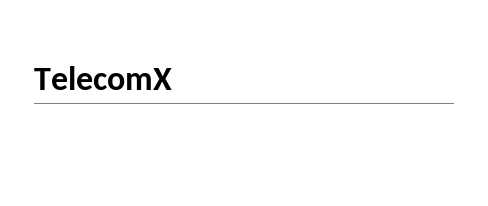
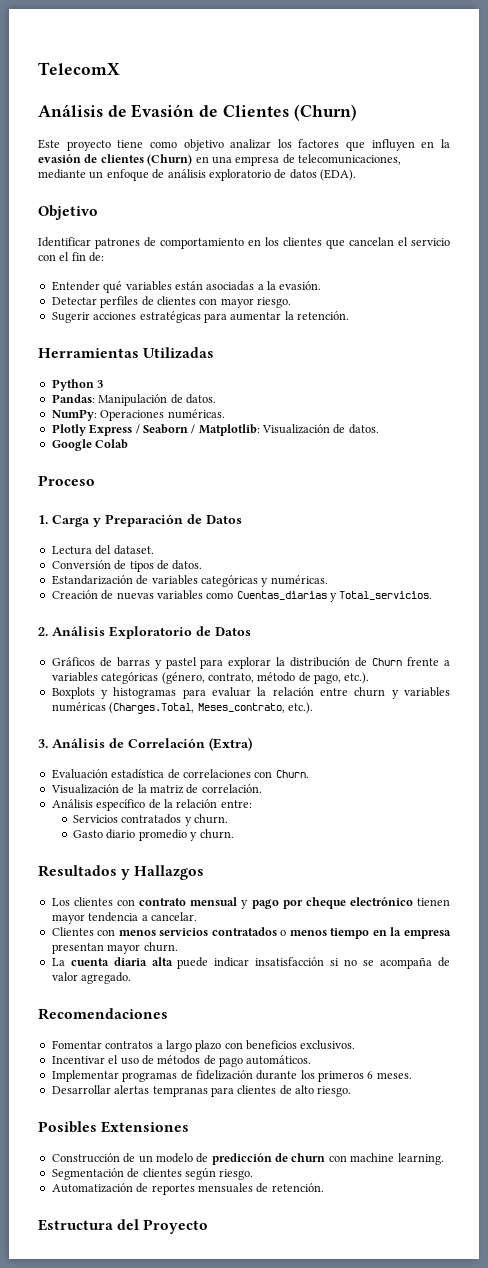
(172, 78) none -> [38,104,357,121] [38,139,450,151] [38,154,401,166] [38,169,356,181] [38,205,98,220] [38,237,450,249] [38,252,105,262] [51,281,322,293] [51,296,291,308] [51,311,349,323] [38,347,215,359] [51,379,104,391] [51,394,216,406] [51,409,225,421] [51,424,379,436] [51,439,129,451] [38,475,95,486] [38,514,242,527] [51,545,154,555] [51,560,203,572] [51,575,328,587] [51,590,433,602] [38,626,251,639] [51,657,450,669] [51,672,370,684] [51,687,450,699] [51,702,313,714] [38,737,252,751] [51,769,309,779] [50,784,262,794] [51,799,252,811] [73,814,229,826] [73,829,234,841] [38,865,205,880] [51,897,450,909] [51,912,197,924] [51,927,451,939] [51,942,178,954] [51,957,451,969] [51,972,132,984] [38,1008,168,1020] [51,1040,356,1052] [51,1055,312,1067] [51,1070,412,1082] [51,1085,352,1097] [38,1121,190,1133] [51,1153,444,1165] [51,1167,254,1180] [51,1183,324,1195] [38,1219,209,1234] // Análisis de Evasión de Clientes (Churn) // Este proyecto tiene como objetivo analizar los factores que influyen en la evasión de clientes (Churn) en una empresa de telecomunicaciones, mediante un enfoque de análisis exploratorio de datos (EDA). // Objetivo // Identificar patrones de comportamiento en los clientes que cancelan el servicio con el fin de: // Entender qué variables están asociadas a la evasión. // Detectar perfiles de clientes con mayor riesgo. // Sugerir acciones estratégicas para aumentar la retención. // Herramientas Utilizadas // Python 3 // Pandas: Manipulación de datos. // NumPy: Operaciones numéricas. // Plotly Express / Seaborn / Matplotlib: Visualización de datos. // Google Colab // Proceso // 1. Carga y Preparación de Datos // Lectura del dataset. // Conversión de tipos de datos. // Estandarización de variables categóricas y numéricas. // Creación de nuevas variables como Cuentas_diarias y Total_servicios. // 2. Análisis Exploratorio de Datos // Gráficos de barras y pastel para explorar la distribución de Churn frente a variables categóricas (género, contrato, método de pago, etc.). // Boxplots y histogramas para evaluar la relación entre churn y variables numéricas (Charges.Total, Meses_contrato, etc.). // 3. Análisis de Correlación (Extra) // Evaluación estadística de correlaciones con Churn. // Visualización de la matriz de correlación. // Análisis específico de la relación entre: // Servicios contratados y churn. // Gasto diario promedio y churn. // Resultados y Hallazgos // Los clientes con contrato mensual y pago por cheque electrónico tienen mayor tendencia a cancelar. // Clientes con menos servicios contratados o menos tiempo en la empresa presentan mayor churn. // La cuenta diaria alta puede indicar insatisfacción si no se acompaña de valor agregado. // Recomendaciones // Fomentar contratos a largo plazo con beneficios exclusivos. // Incentivar el uso de métodos de pago automáticos. // Implementar programas de fidelización durante los primeros 6 meses. // Desarrollar alertas tempranas para clientes de alto riesgo. // Posibles Extensiones // Construcción de un modelo de predicción de churn con machine learning. // Segmentación de clientes según riesgo. // Automatización de reportes mensuales de retención. // Estructura del Proyecto

